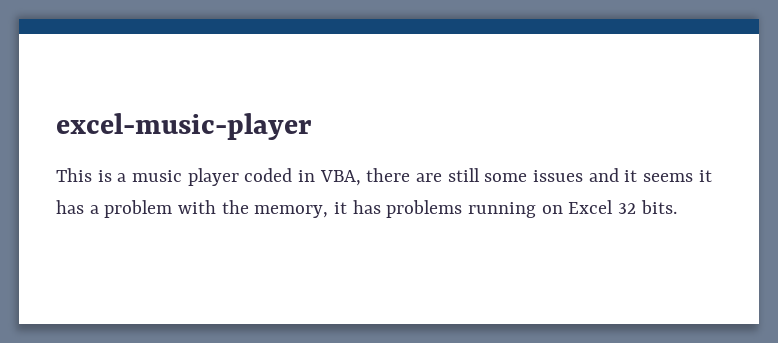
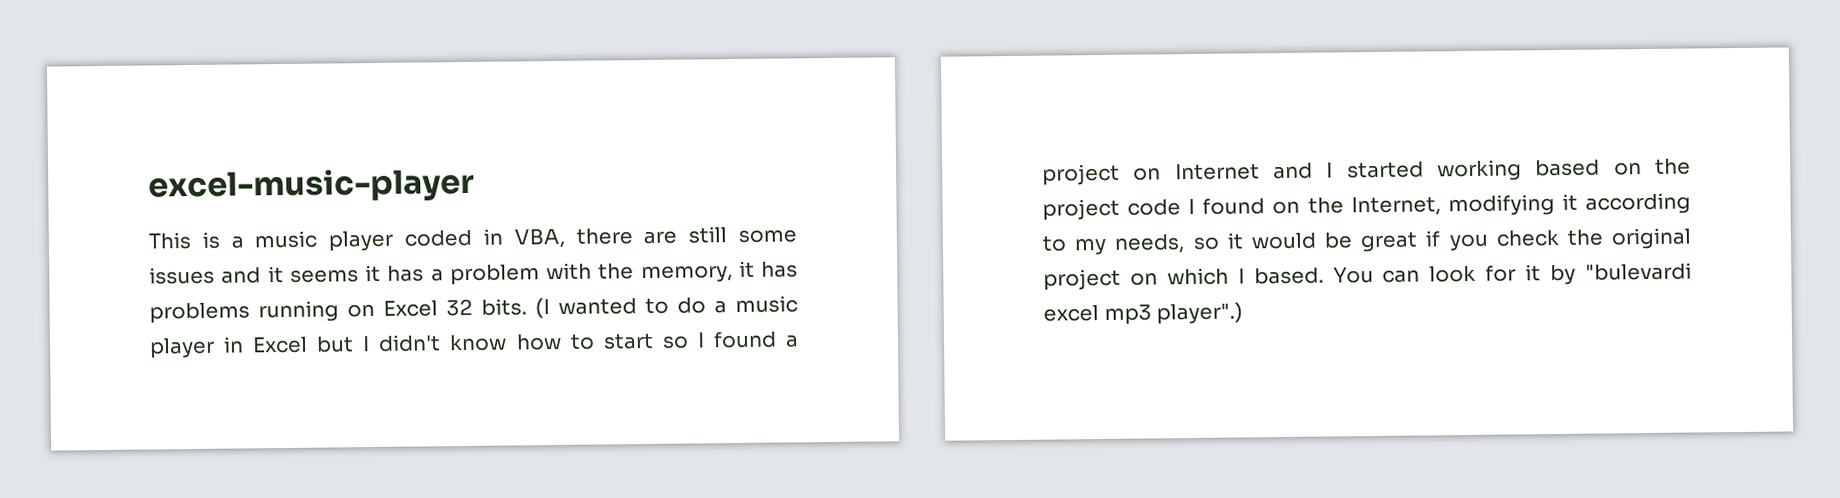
(677, 207) none -> [535,295,798,319] [149,330,800,359] [1042,158,1691,186] [1042,192,1691,221] [1042,227,1692,256] [1043,262,1692,291] [1043,302,1244,325] (I wanted to do a music player in Excel but I didn't know how to start so I found a project on Internet and I started working based on the project code I found on the Internet, modifying it according to my needs, so it would be great if you check the original project on which I based. You can look for it by "bulevardi excel mp3 player".)

